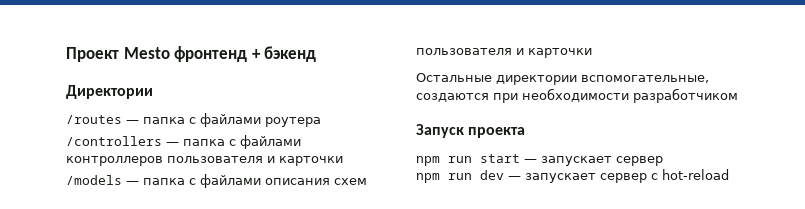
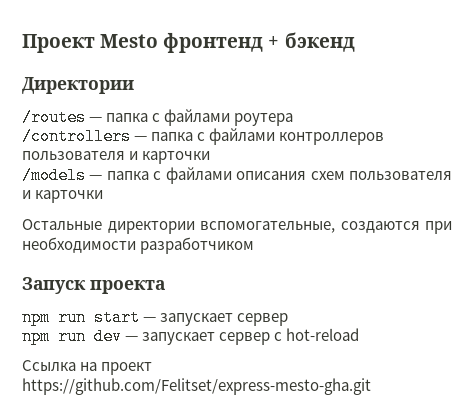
(729, 174) none -> [22,360,153,375] [22,378,371,395] // Ссылка на проект https://github.com/Felitset/express-mesto-gha.git

